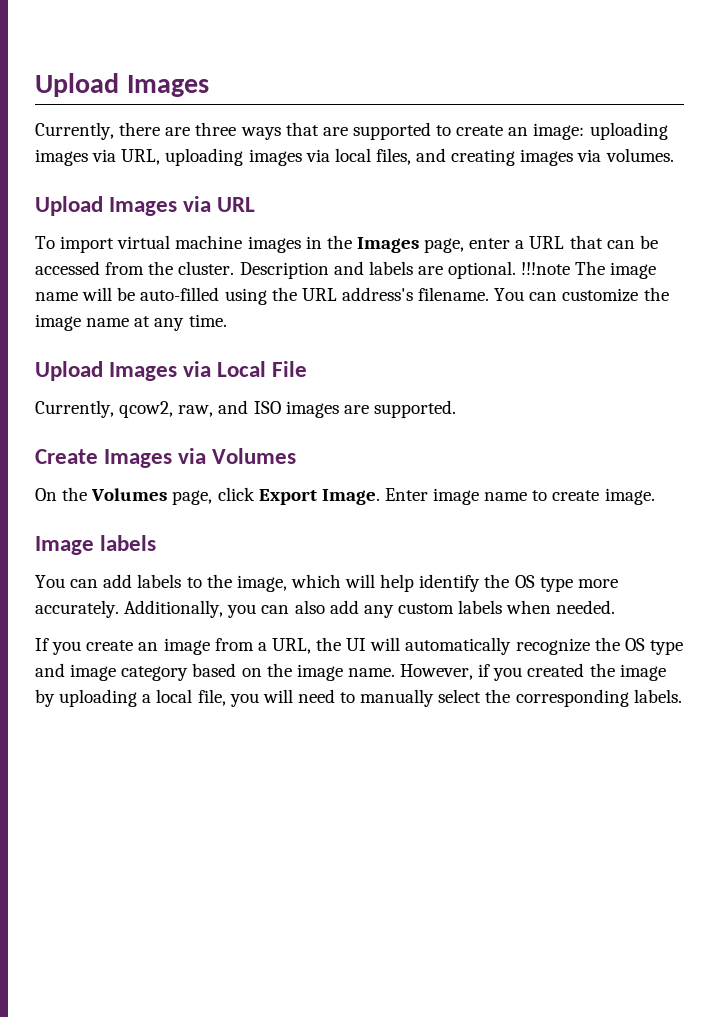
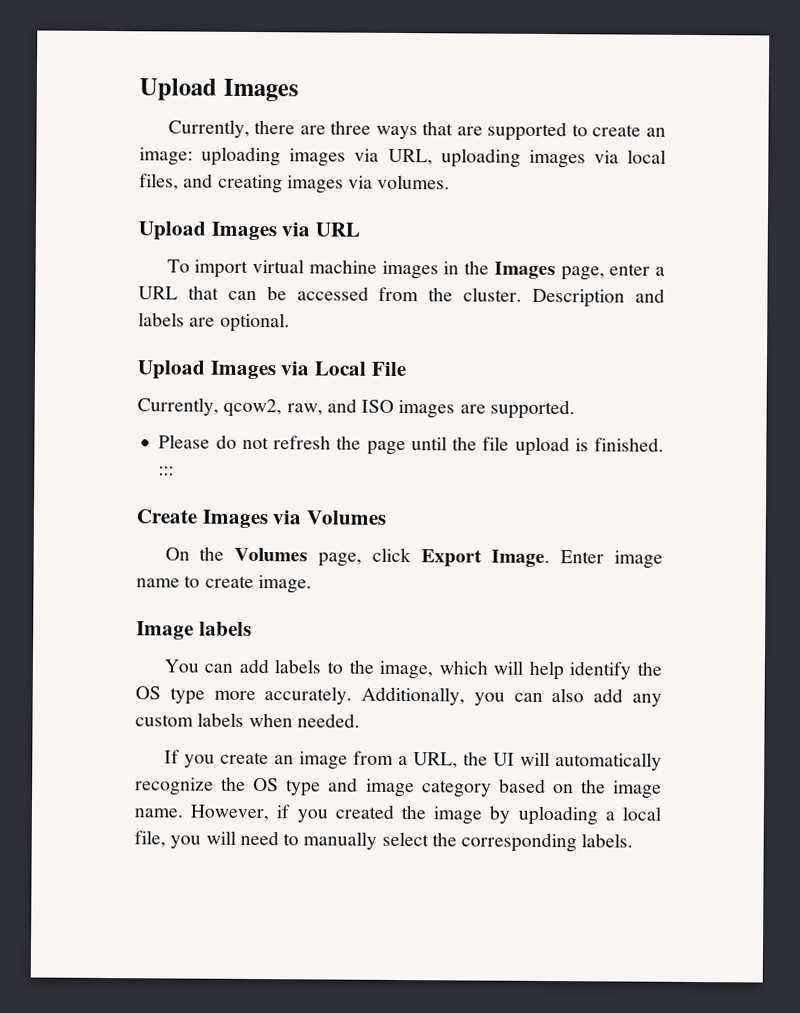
[521,261,657,279] [35,287,669,305] [35,314,227,331] !!!note The image name will be auto-filled using the URL address's filename. You can customize the image name at any time. -> (290, 322) none
(456, 409) none -> [158,434,665,457] [158,466,175,476] // Please do not refresh the page until the file upload is finished. :::

